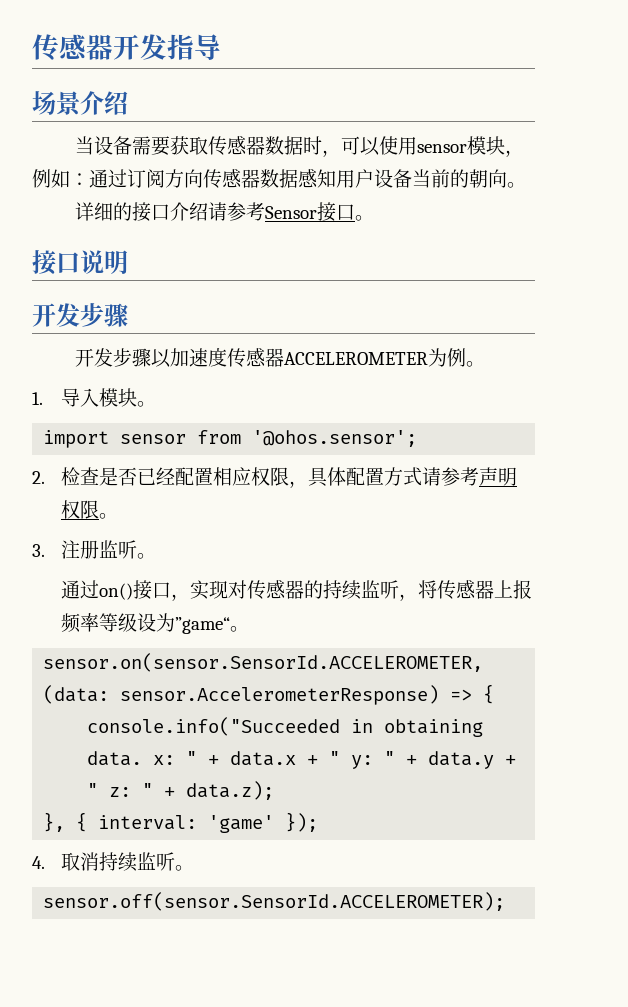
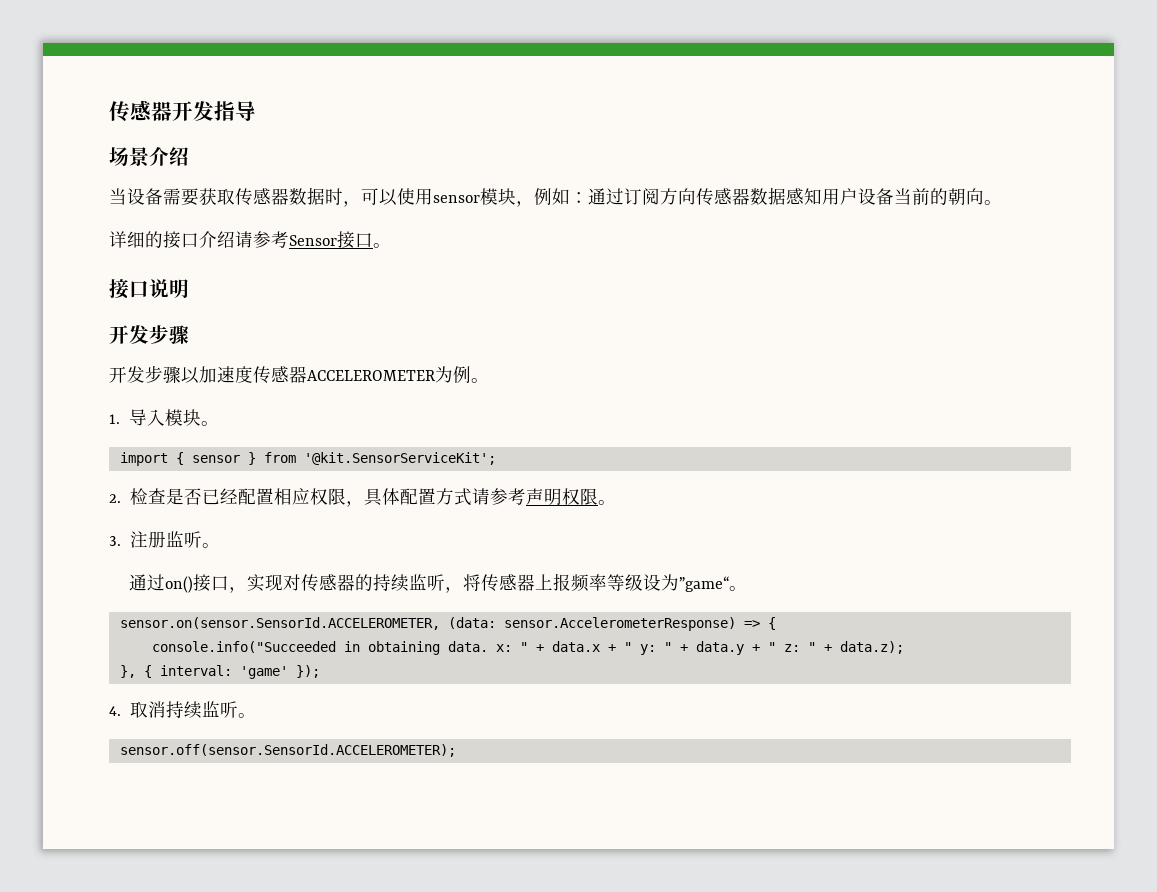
[120,430,418,447] sensor from '@ohos.sensor'; -> [175,452,496,465] { sensor } from '@kit.SensorServiceKit';

